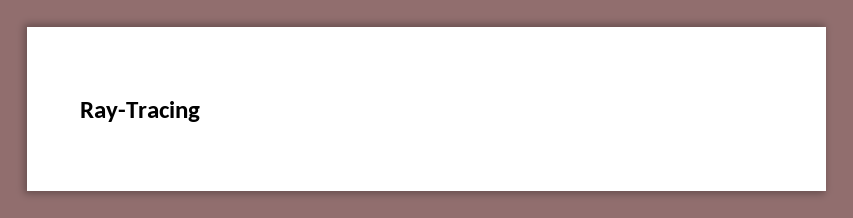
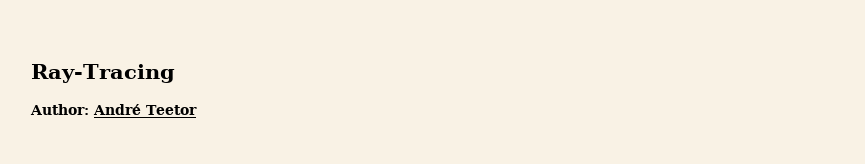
(200, 111) none -> [30,104,197,115] // Author: André Teetor

